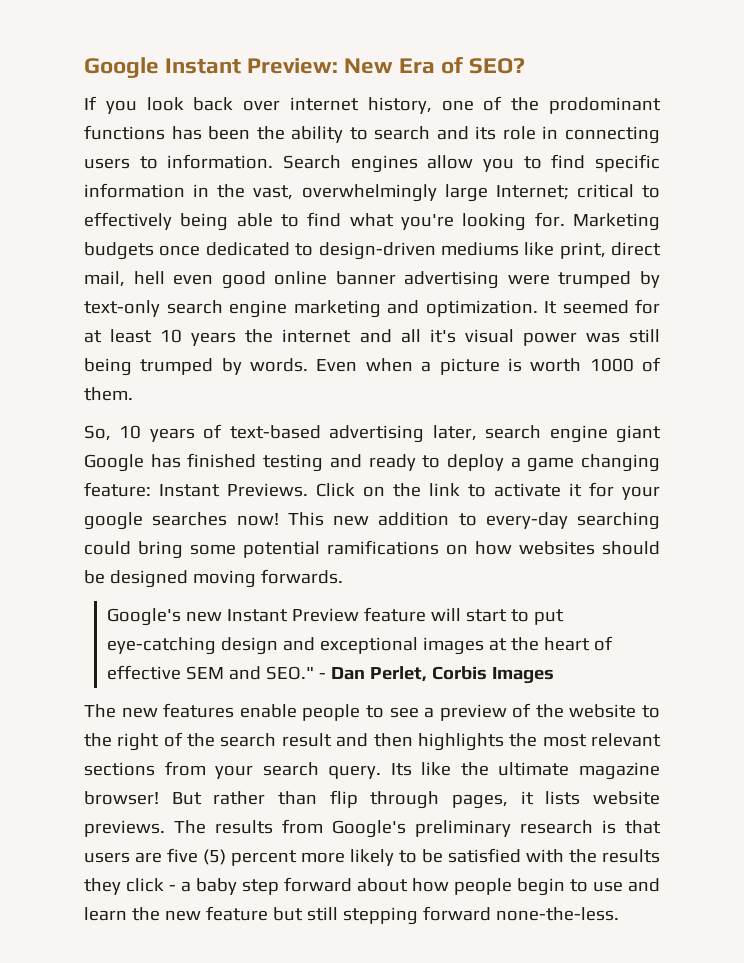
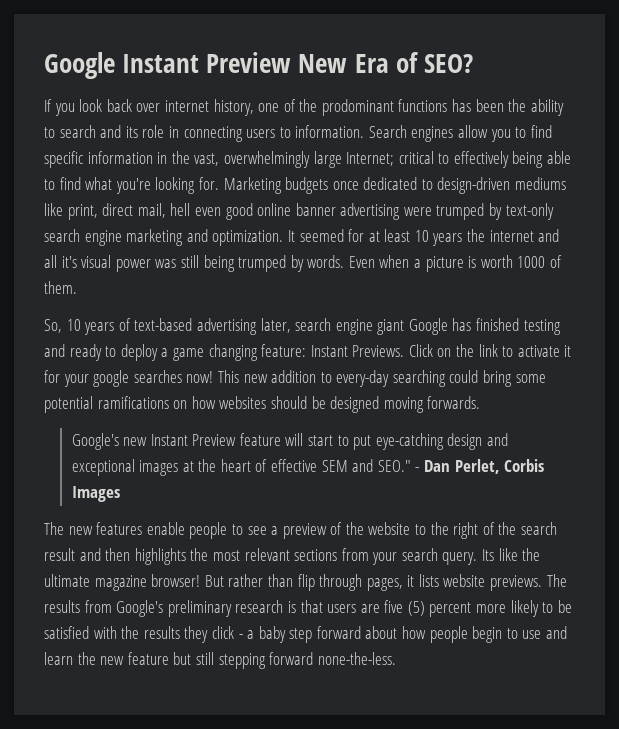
[247,58,339,74] Preview: -> [206,52,292,73] Preview

